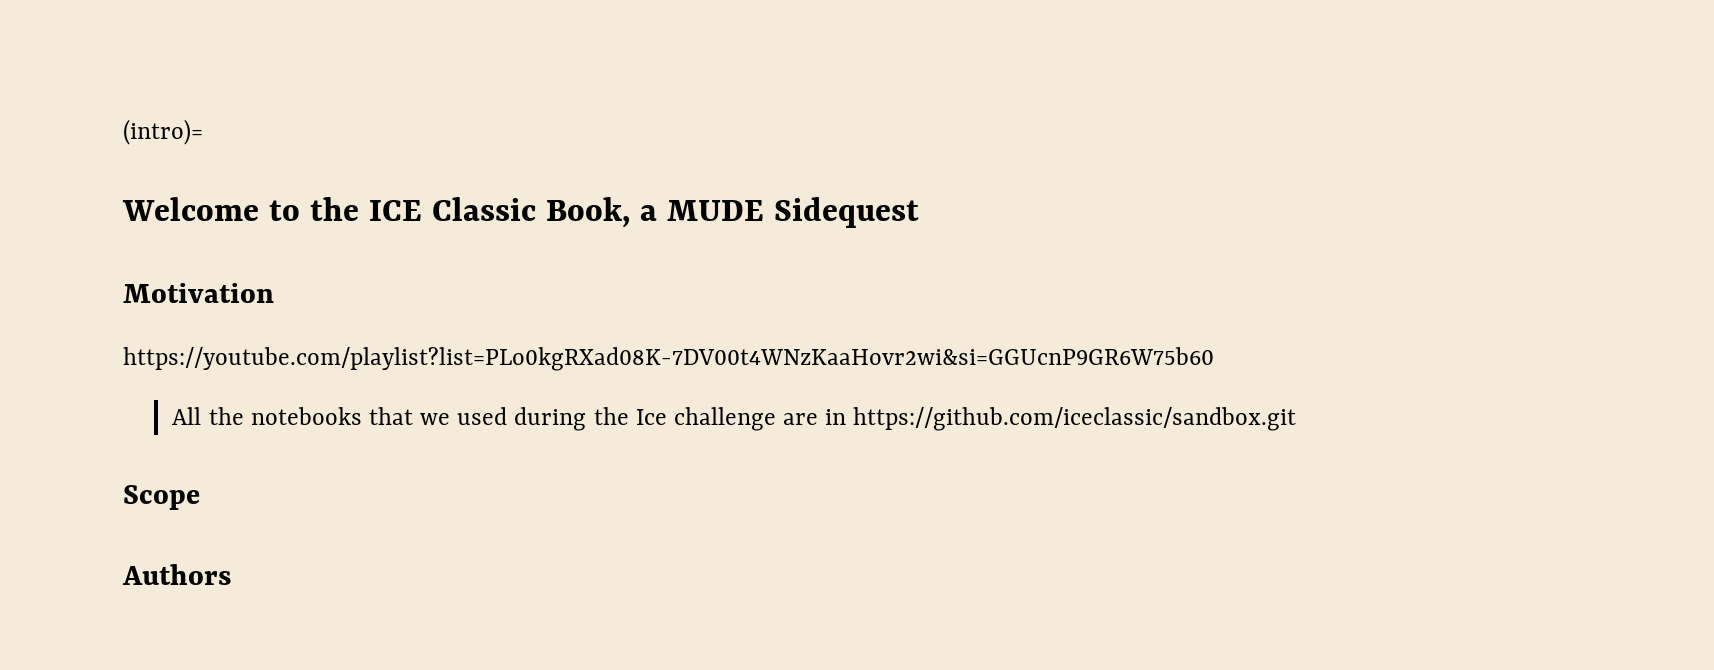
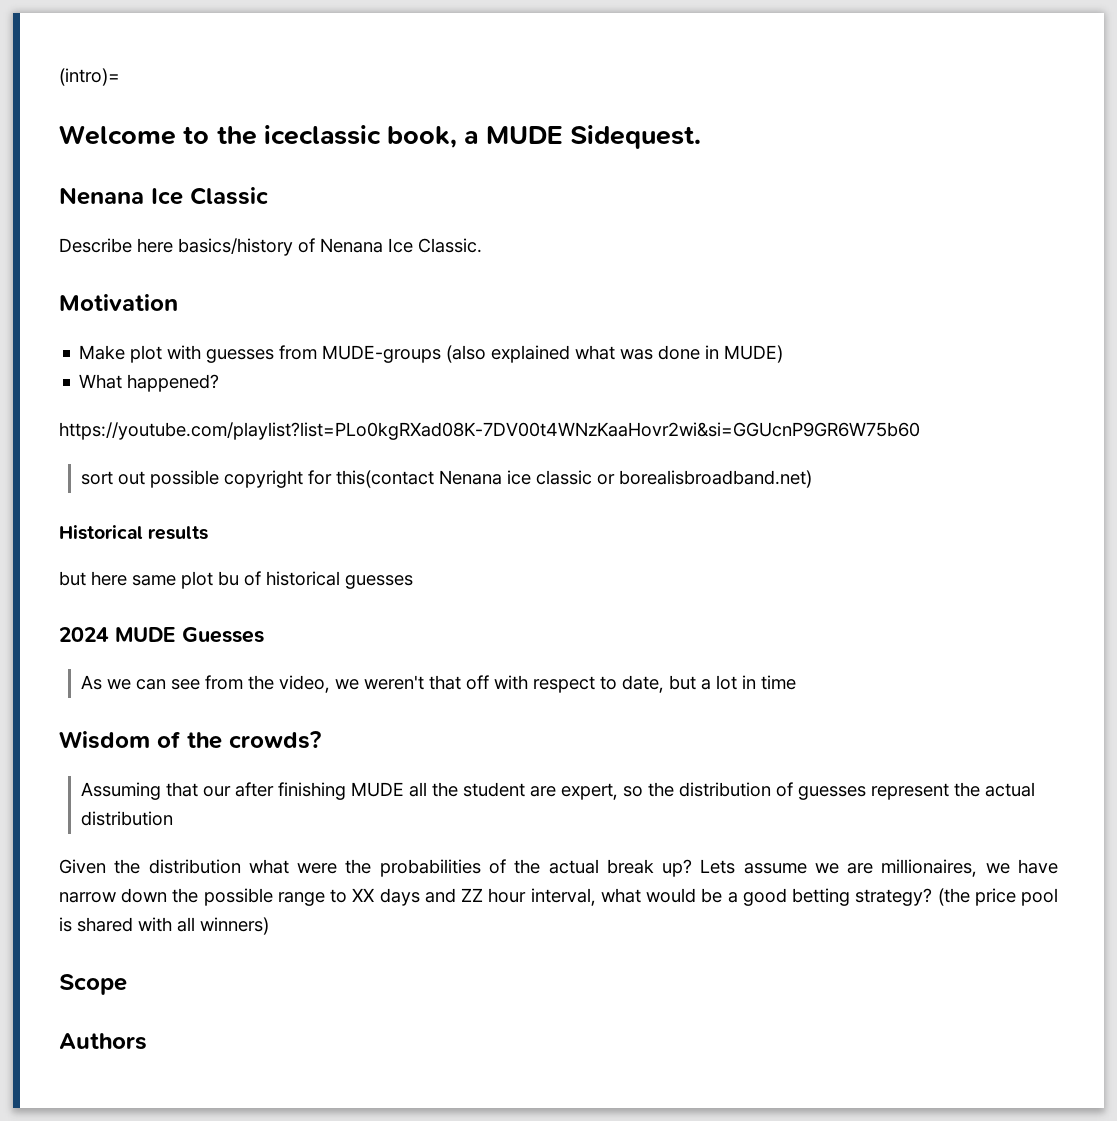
[368,197,919,228] [123,283,274,303] [123,347,1214,371] [172,407,1297,431] ICE Classic Book, a MUDE Sidequest // Motivation // https://youtube.com/playlist?list=PLo0kgRXad08K-7DV00t4WNzKaaHovr2wi&si=GGUcnP9GR6W75b60 // All the notebooks that we used during the Ice challenge are in https://github.com/iceclassic/sandbox.git -> [263,125,702,149] [59,187,269,205] [59,238,482,256] [59,294,178,311] [79,345,784,363] [79,374,220,392] [59,422,920,440] [81,470,813,488] [59,525,209,540] [59,571,413,589] [59,627,264,643] [81,675,797,693] [59,731,321,749] [81,782,1036,800] [81,811,174,826] [59,859,1059,877] [59,888,1058,906] [59,917,269,935] iceclassic book, a MUDE Sidequest. // Nenana Ice Classic // Describe here basics/history of Nenana Ice Classic. // Motivation // Make plot with guesses from MUDE-groups (also explained what was done in MUDE) // What happened? // https://youtube.com/playlist?list=PLo0kgRXad08K-7DV00t4WNzKaaHovr2wi&si=GGUcnP9GR6W75b60 // sort out possible copyright for this(contact Nenana ice classic or borealisbroadband.net) // Historical results // but here same plot bu of historical guesses // 2024 MUDE Guesses // As we can see from the video, we weren't that off with respect to date, but a lot in time // Wisdom of the crowds? // Assuming that our after finishing MUDE all the student are expert, so the distribution of guesses represent the actual distribution // Given the distribution what were the probabilities of the actual break up? Lets assume we are millionaires, we have narrow down the possible range to XX days and ZZ hour interval, what would be a good betting strategy? (the price pool is shared with all winners)

